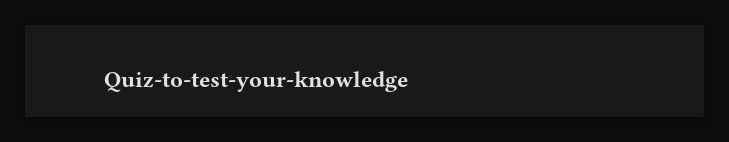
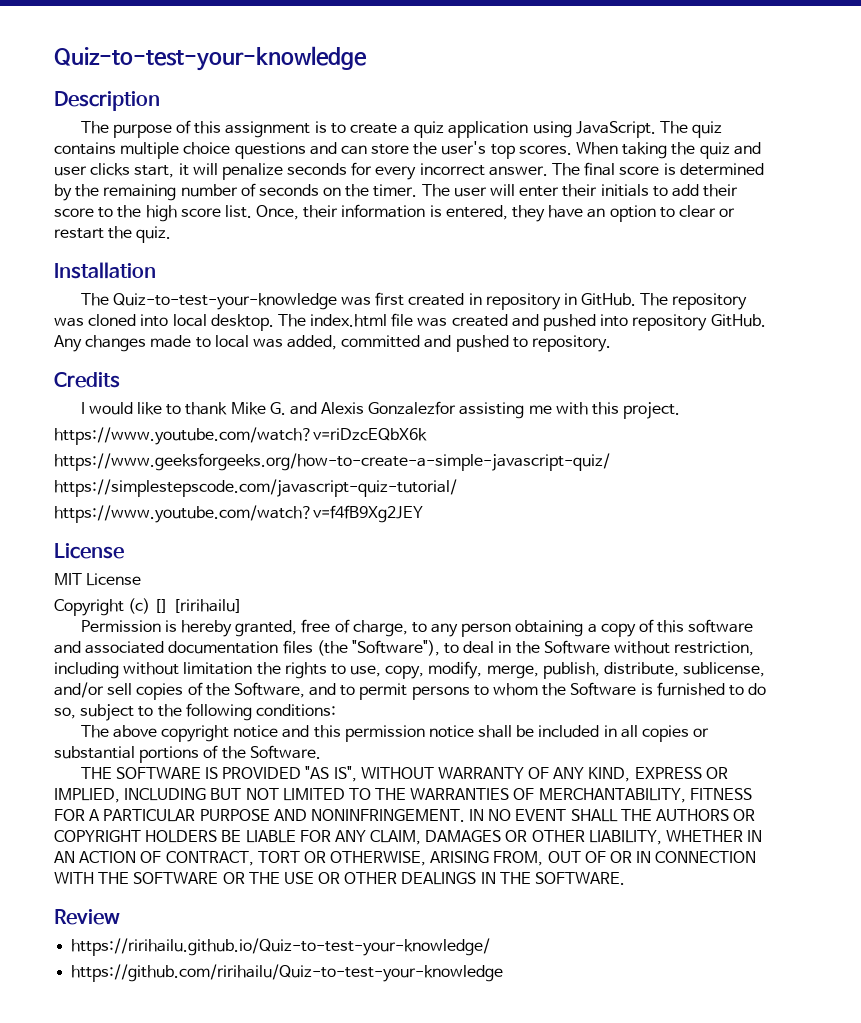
[104,71,408,92] Quiz-to-test-your-knowledge -> [54,46,367,71] [54,91,160,111] [80,120,723,138] [54,141,761,159] [54,162,764,180] [54,183,739,201] [54,204,736,222] [54,226,172,243] [54,262,156,279] [80,292,748,310] [54,313,766,331] [54,335,612,352] [54,372,120,388] [80,401,681,419] [54,427,427,445] [54,453,610,471] [54,479,457,497] [54,505,423,523] [54,543,124,559] [54,573,142,586] [54,598,242,616] [80,619,754,637] [54,640,755,656] [54,661,766,679] [54,682,767,700] [54,703,336,721] [80,725,710,742] [54,745,321,763] [80,766,728,782] [54,788,752,803] [54,809,756,822] [54,830,763,845] [54,851,757,866] [54,872,626,885] [54,909,120,925] [71,938,491,956] [71,964,504,982] Quiz-to-test-your-knowledge // Description // The purpose of this assignment is to create a quiz application using JavaScript. The quiz contains multiple choice questions and can store the user's top scores. When taking the quiz and user clicks start, it will penalize seconds for every incorrect answer. The final score is determined by the remaining number of seconds on the timer. The user will enter their initials to add their score to the high score list. Once, their information is entered, they have an option to clear or restart the quiz. // Installation // The Quiz-to-test-your-knowledge was first created in repository in GitHub. The repository was cloned into local desktop. The index.html file was created and pushed into repository GitHub. Any changes made to local was added, committed and pushed to repository. // Credits // I would like to thank Mike G. and Alexis Gonzalezfor assisting me with this project. // https://www.youtube.com/watch?v=riDzcEQbX6k // https://www.geeksforgeeks.org/how-to-create-a-simple-javascript-quiz/ // https://simplestepscode.com/javascript-quiz-tutorial/ // https://www.youtube.com/watch?v=f4fB9Xg2JEY // License // MIT License // Copyright (c) [] [ririhailu] // Permission is hereby granted, free of charge, to any person obtaining a copy of this software and associated documentation files (the "Software"), to deal in the Software without restriction, including without limitation the rights to use, copy, modify, merge, publish, distribute, sublicense, and/or sell copies of the Software, and to permit persons to whom the Software is furnished to do so, subject to the following conditions: // The above copyright notice and this permission notice shall be included in all copies or substantial portions of the Software. // THE SOFTWARE IS PROVIDED "AS IS", WITHOUT WARRANTY OF ANY KIND, EXPRESS OR IMPLIED, INCLUDING BUT NOT LIMITED TO THE WARRANTIES OF MERCHANTABILITY, FITNESS FOR A PARTICULAR PURPOSE AND NONINFRINGEMENT. IN NO EVENT SHALL THE AUTHORS OR COPYRIGHT HOLDERS BE LIABLE FOR ANY CLAIM, DAMAGES OR OTHER LIABILITY, WHETHER IN AN ACTION OF CONTRACT, TORT OR OTHERWISE, ARISING FROM, OUT OF OR IN CONNECTION WITH THE SOFTWARE OR THE USE OR OTHER DEALINGS IN THE SOFTWARE. // Review // https://ririhailu.github.io/Quiz-to-test-your-knowledge/ // https://github.com/ririhailu/Quiz-to-test-your-knowledge

